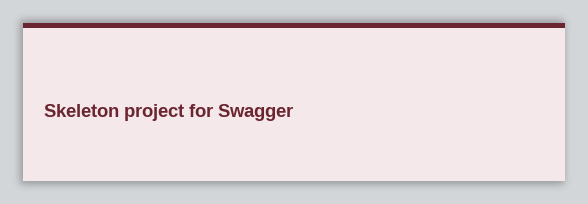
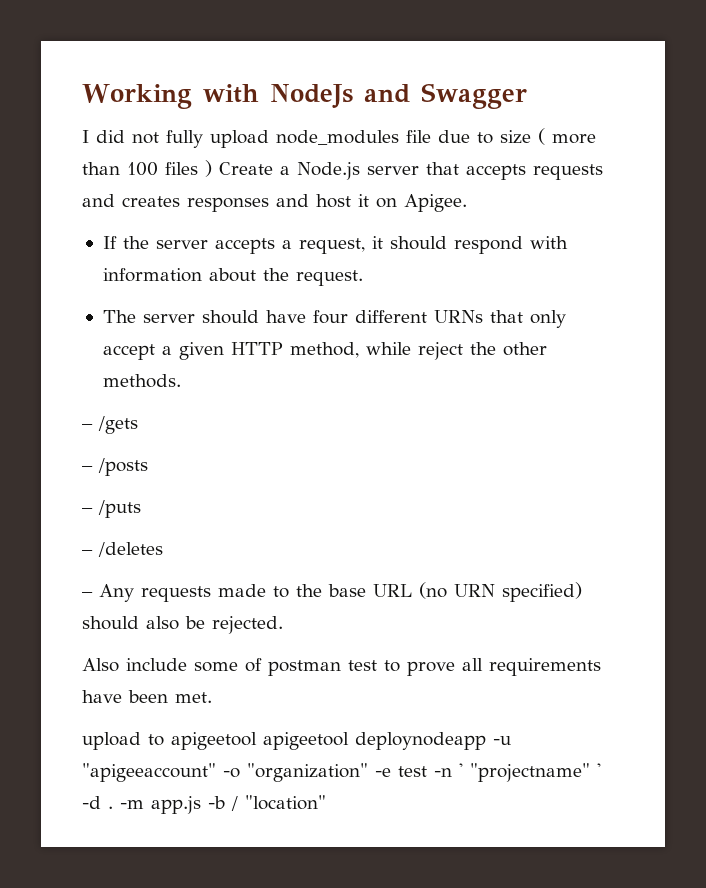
[44,104,293,121] Skeleton project for Swagger -> [82,83,527,109] [82,128,596,148] [82,160,603,180] [82,194,467,212] [102,236,568,254] [102,268,363,286] [102,310,566,328] [102,342,547,360] [102,374,181,388] [82,416,138,434] [82,458,148,476] [82,500,141,518] [82,542,163,557] [82,582,582,602] [82,616,283,634] [82,658,601,676] [82,690,212,703] [82,732,511,750] [82,763,601,782] [82,795,326,814] Working with NodeJs and Swagger // I did not fully upload node_modules file due to size ( more than 100 files ) Create a Node.js server that accepts requests and creates responses and host it on Apigee. // If the server accepts a request, it should respond with information about the request. // The server should have four different URNs that only accept a given HTTP method, while reject the other methods. // – /gets // – /posts // – /puts // – /deletes // – Any requests made to the base URL (no URN specified) should also be rejected. // Also include some of postman test to prove all requirements have been met. // upload to apigeetool apigeetool deploynodeapp -u "apigeeaccount" -o "organization" -e test -n ' "projectname" ' -d . -m app.js -b / "location"

